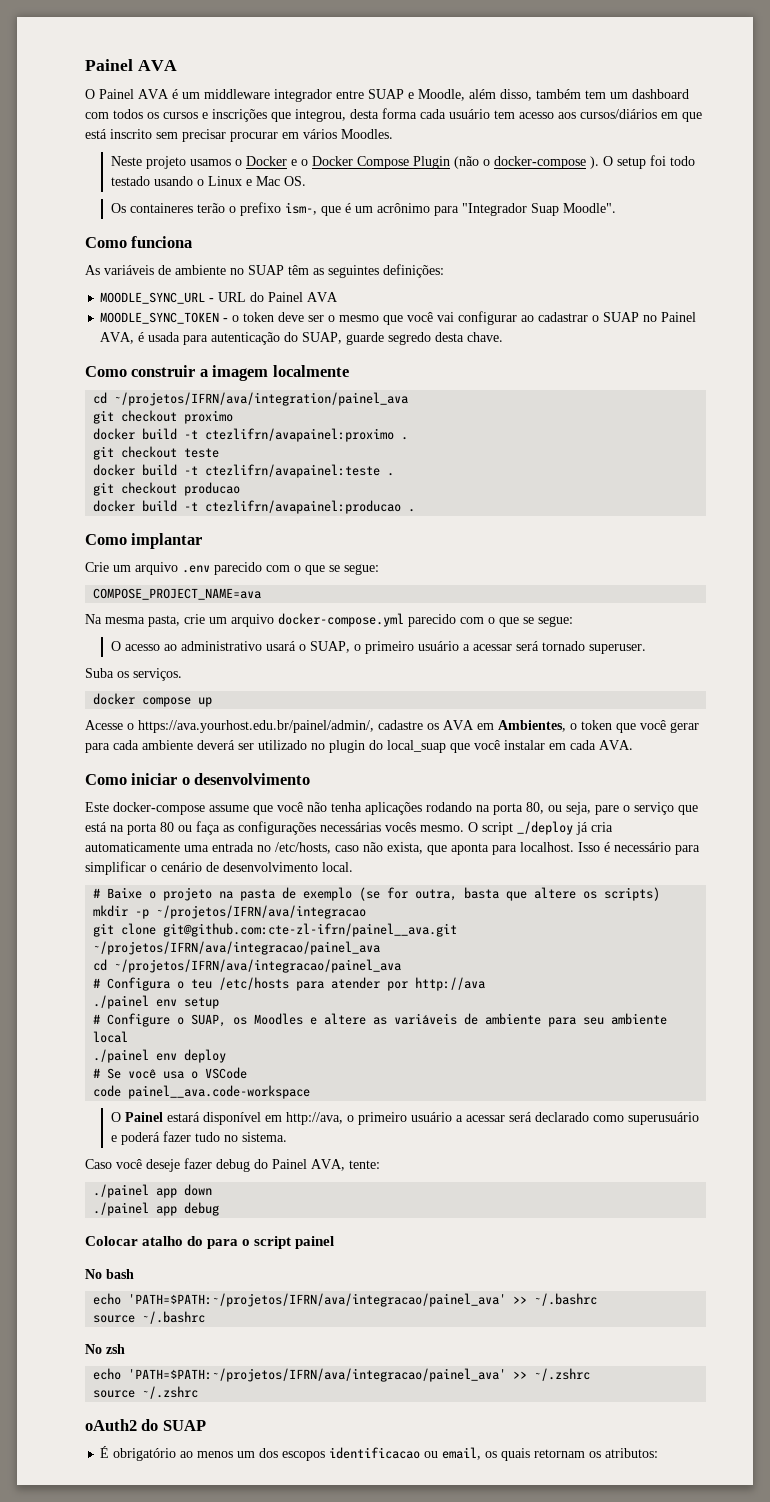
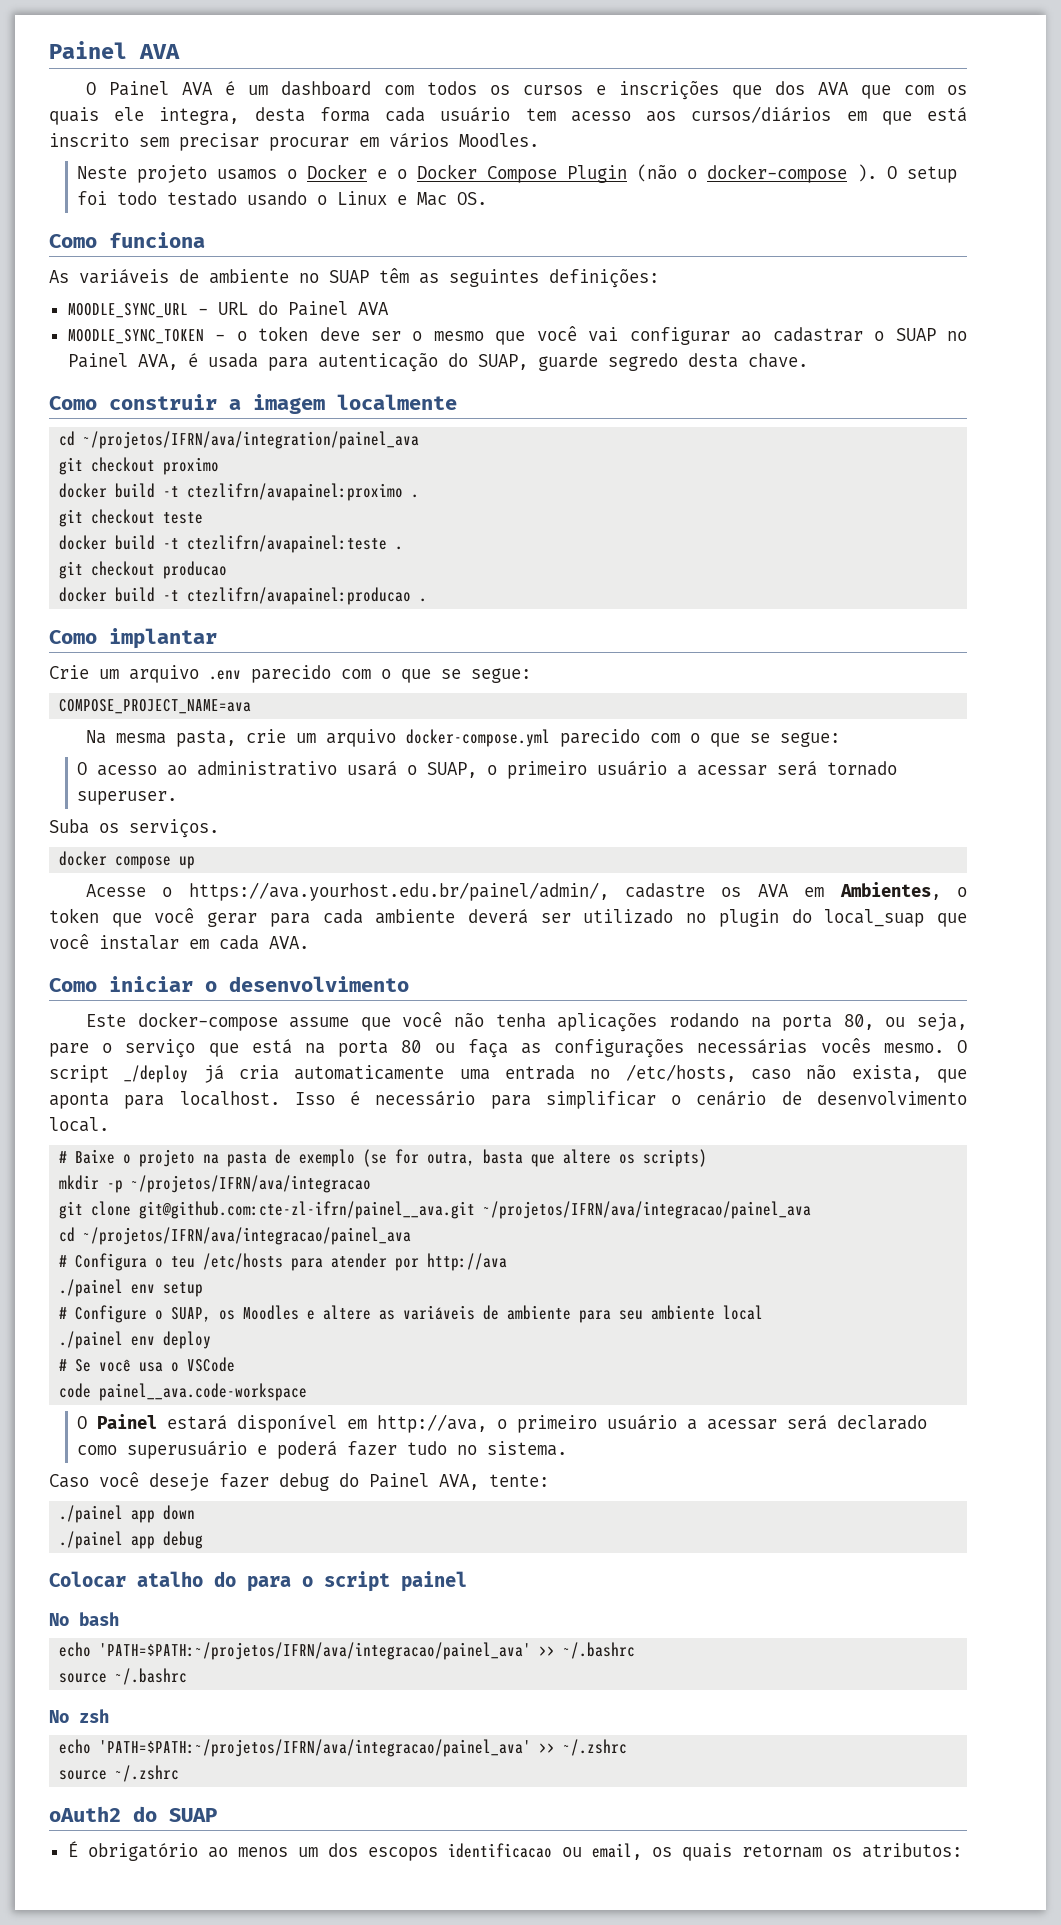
[204,89,628,102] middleware integrador entre SUAP e Moodle, além disso, também tem um -> (268, 90) none
[295,109,346,122] integrou, -> [774,81,967,99] [49,107,240,125] dos AVA que com os quais ele integra,
[110,202,616,216] // Os containeres terão o prefixo ism-, que é um acrônimo para "Integrador Suap Moodle". -> (488, 198) none

